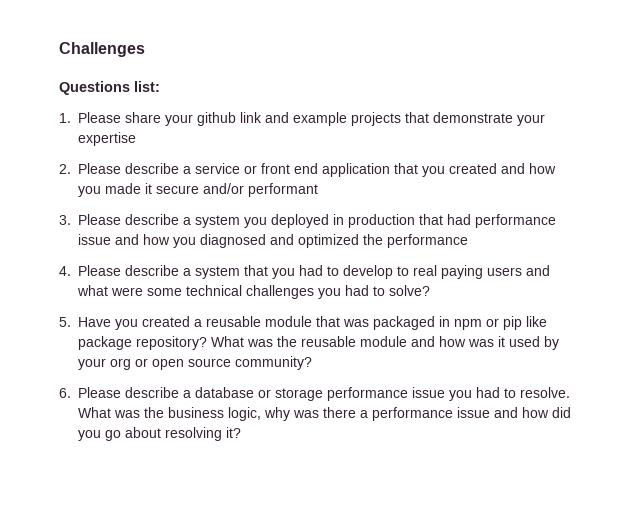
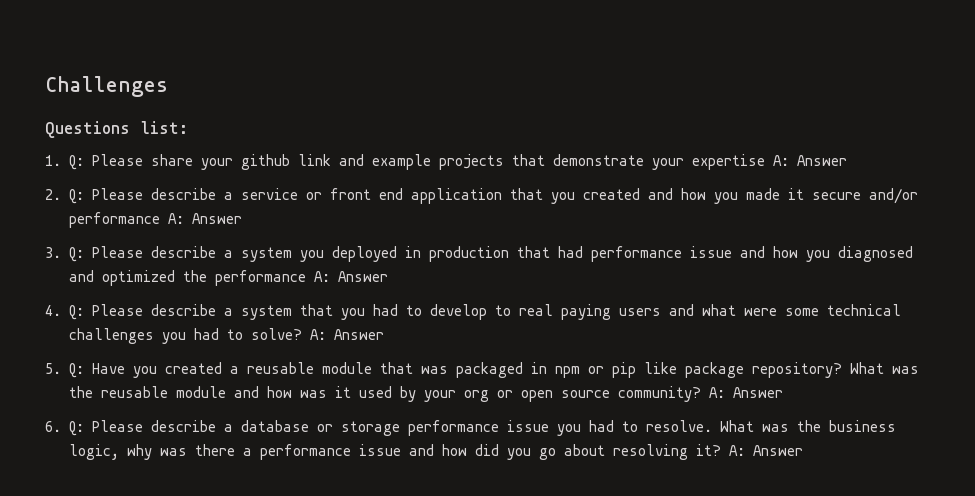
(71, 118) none -> [68,155,84,170] Q:
(136, 139) none -> [772,155,847,166] A: Answer
(71, 169) none -> [68,189,84,204] Q:
[248,183,318,197] performant -> [68,212,242,228] performance A: Answer
(71, 220) none -> [68,247,84,262] Q:
(468, 241) none -> [313,271,388,282] A: Answer
(71, 271) none -> [68,305,84,320] Q:
(430, 290) none -> [309,329,384,340] A: Answer
(71, 322) none -> [68,363,84,378] Q:
(312, 363) none -> [708,387,783,398] A: Answer
(71, 393) none -> [68,421,84,436] Q:
(241, 432) none -> [728,445,803,456] A: Answer

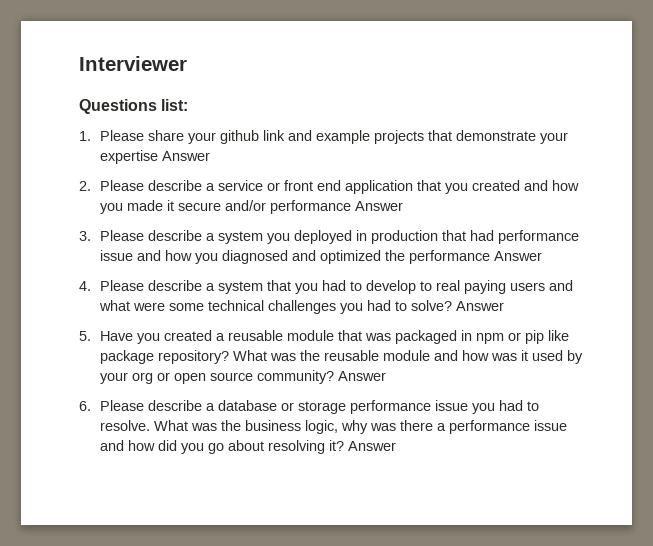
[45,76,168,97] Challenges -> [79,56,187,71] Interviewer
[68,155,84,170] Q: -> (91, 136) none
[772,155,789,166] A: -> (158, 157) none
[68,189,84,204] Q: -> (91, 186) none
[167,213,184,224] A: -> (351, 207) none
[68,247,84,262] Q: -> (91, 236) none
[313,271,330,282] A: -> (490, 257) none
[68,305,84,320] Q: -> (91, 286) none
[309,329,326,340] A: -> (452, 305) none
[68,363,84,378] Q: -> (91, 336) none
[708,387,725,398] A: -> (334, 377) none
[68,421,84,436] Q: -> (91, 406) none
[728,445,745,456] A: -> (344, 445) none

